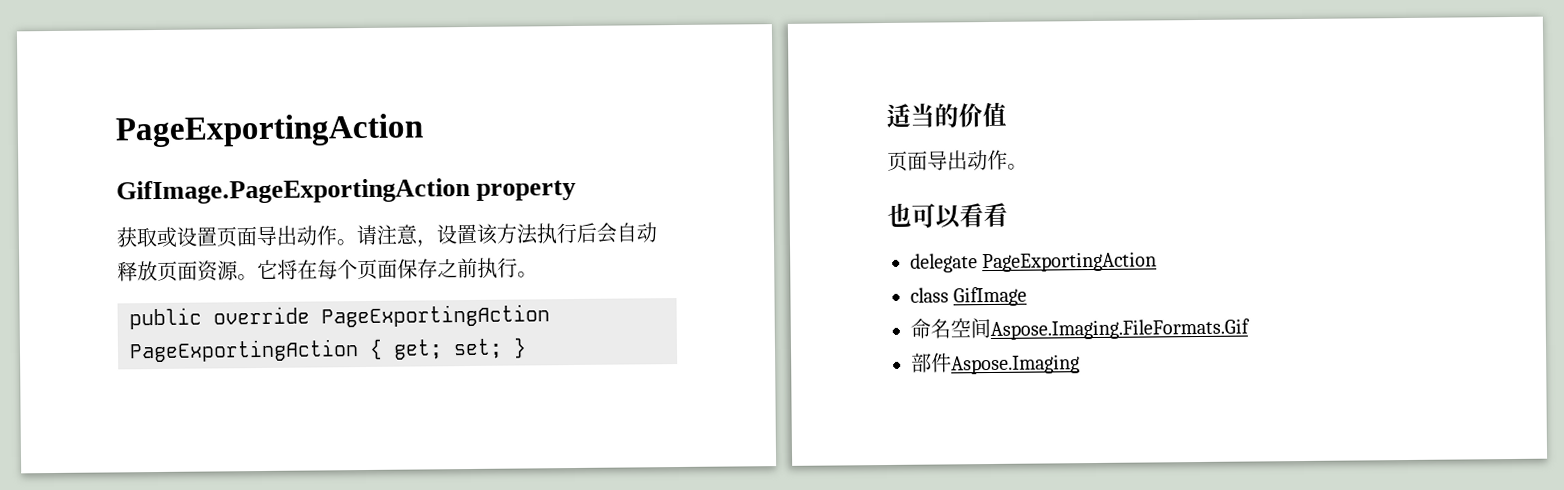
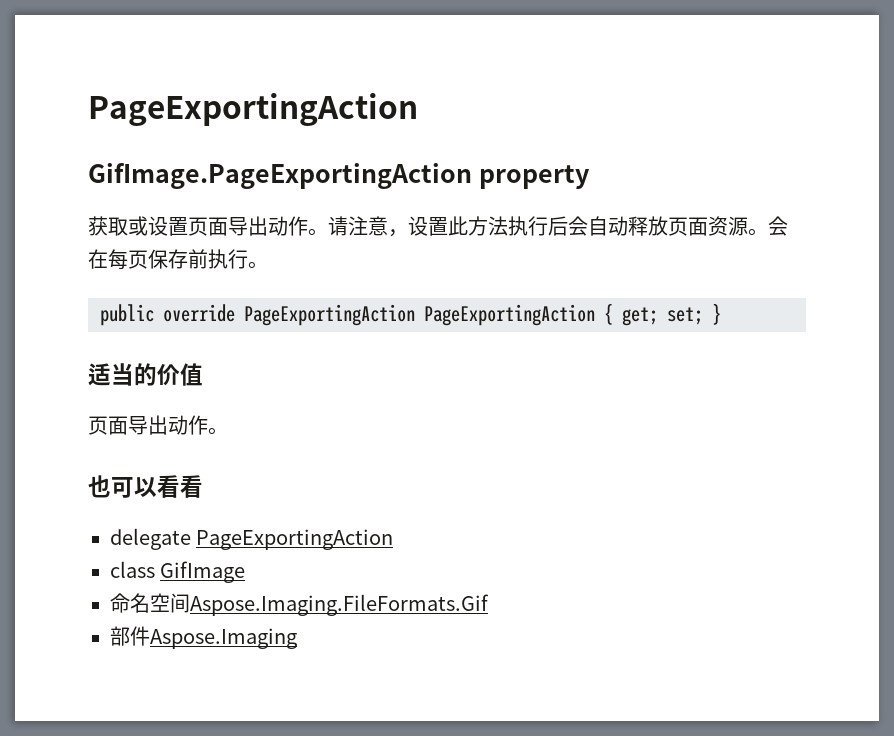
[476,223,498,245] 该 -> [448,216,468,236] 此
[257,258,458,280] 它将在每个页面保存之 -> [768,216,788,236] [88,249,188,270] 会在每页保存

